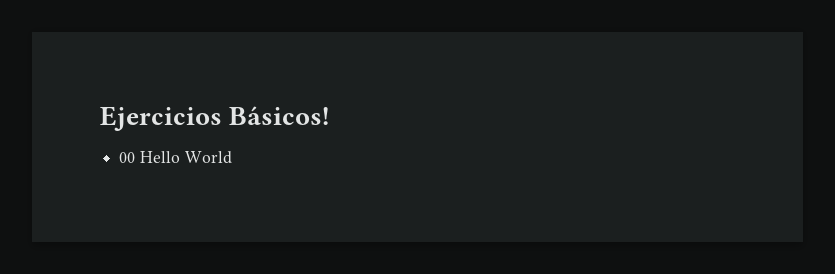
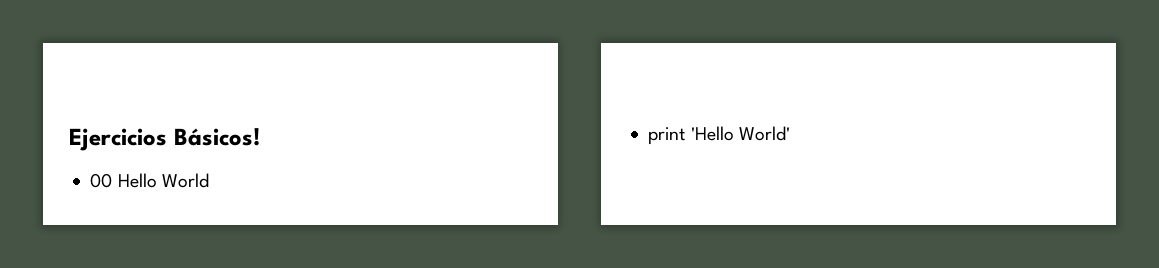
(232, 157) none -> [648,126,790,145] // print 'Hello World'

